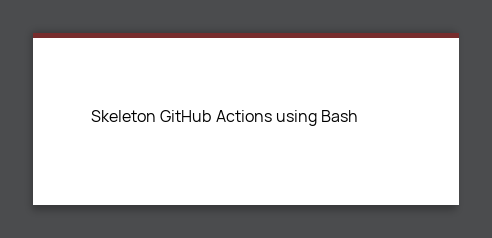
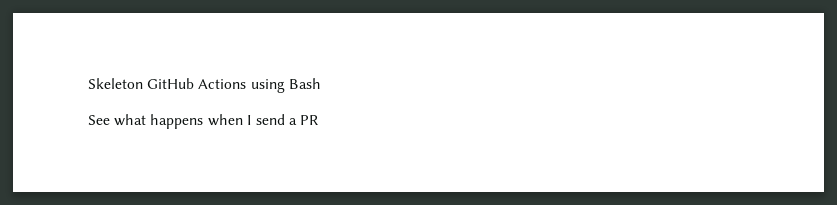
(359, 116) none -> [88,114,319,129] // See what happens when I send a PR

